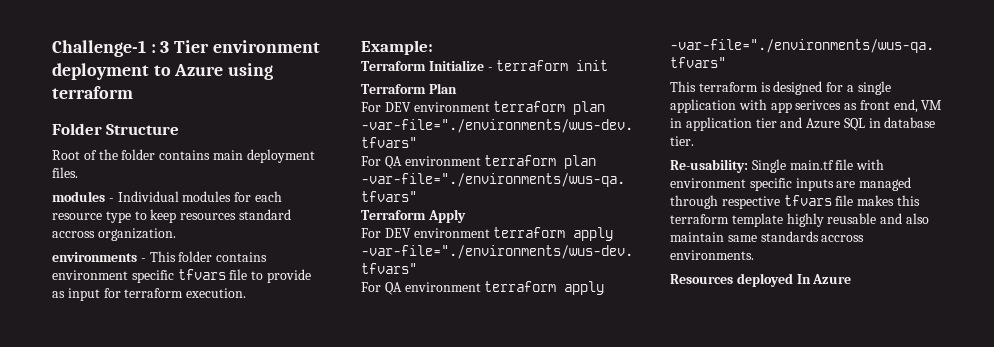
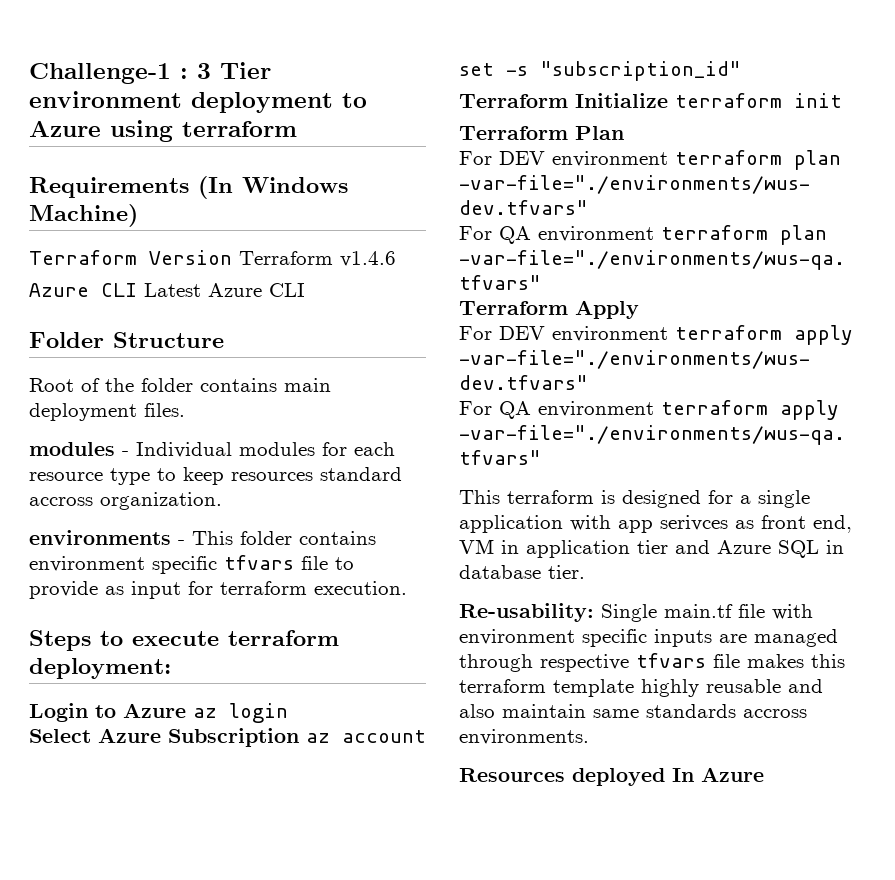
(133, 92) none -> [29,176,348,199] [29,204,138,227] [29,250,396,267] [29,283,305,297] // Requirements (In Windows Machine) // Terraform Version Terraform v1.4.6 // Azure CLI Latest Azure CLI
[361,40,433,55] Example: -> [29,630,339,651] [29,658,171,679] [29,703,288,723] [29,728,426,747] [459,61,741,81] Steps to execute terraform deployment: // Login to Azure az login // Select Azure Subscription az account set -s "subscription_id"
[487,67,493,71] - -> (668, 100) none

